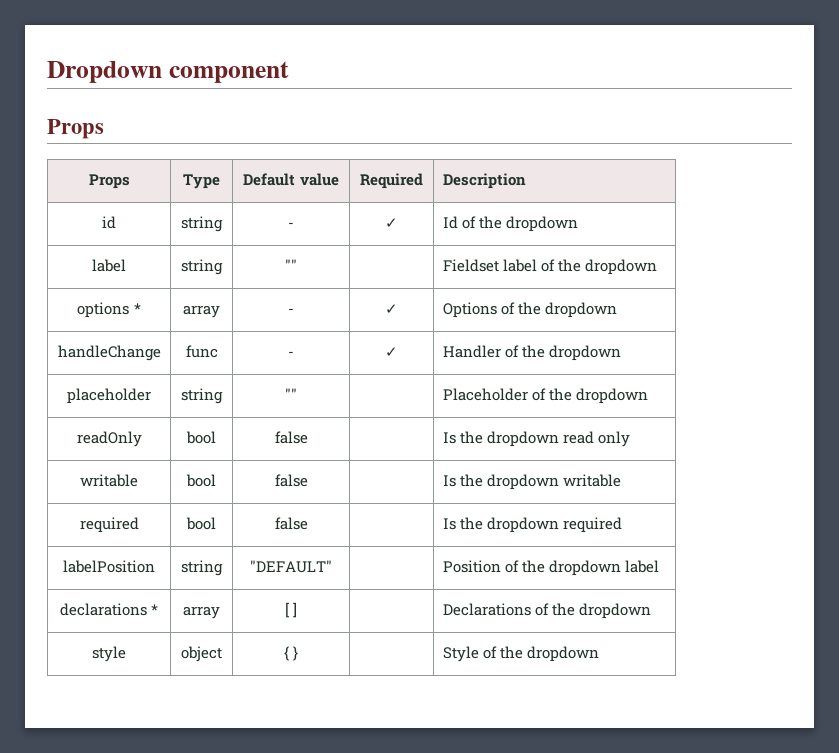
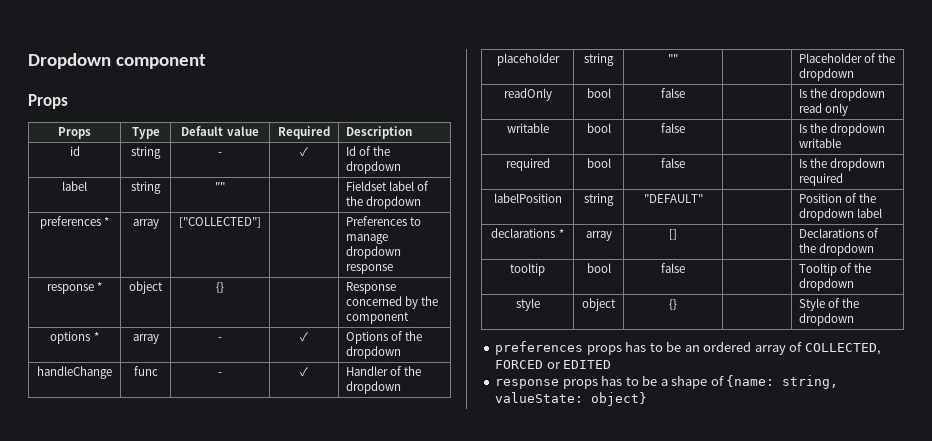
(658, 267) none -> [39,216,110,229] [132,219,159,229] [178,217,261,228] [346,216,422,226] [346,234,389,244] [346,246,402,259] [346,264,394,274] [46,282,103,294] [129,281,163,294] [215,282,224,293] [346,282,397,294] [346,296,439,309] [346,312,410,324] // preferences * | array | ["COLLECTED"] | | Preferences to manage dropdown response // response * | object | {} | | Response concerned by the component
[284,602,298,618] [ ] -> [669,229,677,240] []
(652, 611) none -> [510,263,545,276] [586,263,611,273] [661,263,685,273] [799,263,872,276] [799,278,855,291] // tooltip | bool | false | | Tooltip of the dropdown
[283,646,299,661] { } -> [669,299,677,310] {}
(600, 654) none -> [495,341,881,355] [495,360,612,369] [495,375,839,389] [495,392,648,406] // preferences props has to be an ordered array of COLLECTED, FORCED or EDITED // response props has to be a shape of {name: string, valueState: object}

